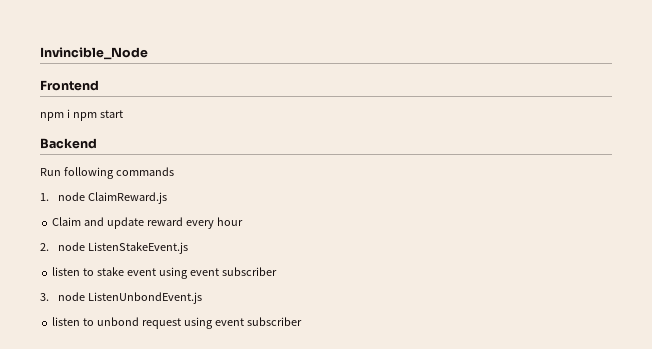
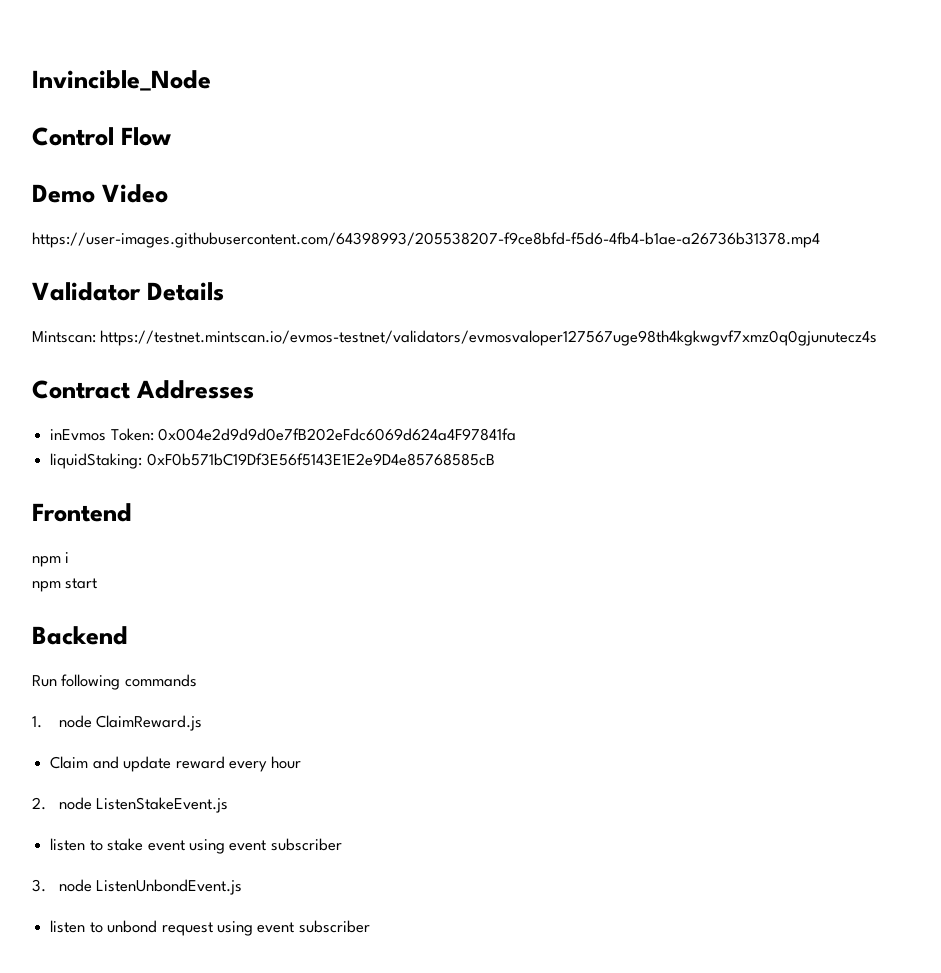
(148, 53) none -> [32,127,172,146] [32,184,169,203] [32,232,820,248] [32,282,225,301] [32,330,878,346] [32,380,255,399] [50,428,517,441] [50,453,495,469] // Control Flow // Demo Video // https://user-images.githubusercontent.com/64398993/205538207-f9ce8bfd-f5d6-4fb4-b1ae-a26736b31378.mp4 // Validator Details // Mintscan: https://testnet.mintscan.io/evmos-testnet/validators/evmosvaloper127567uge98th4kgkwgvf7xmz0q0gjunutecz4s // Contract Addresses // inEvmos Token: 0x004e2d9d9d0e7fB202eFdc6069d624a4F97841fa // liquidStaking: 0xF0b571bC19Df3E56f5143E1E2e9D4e85768585cB
(70, 113) none -> (70, 557) //

